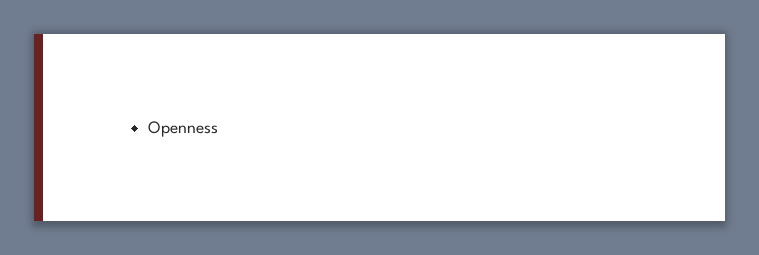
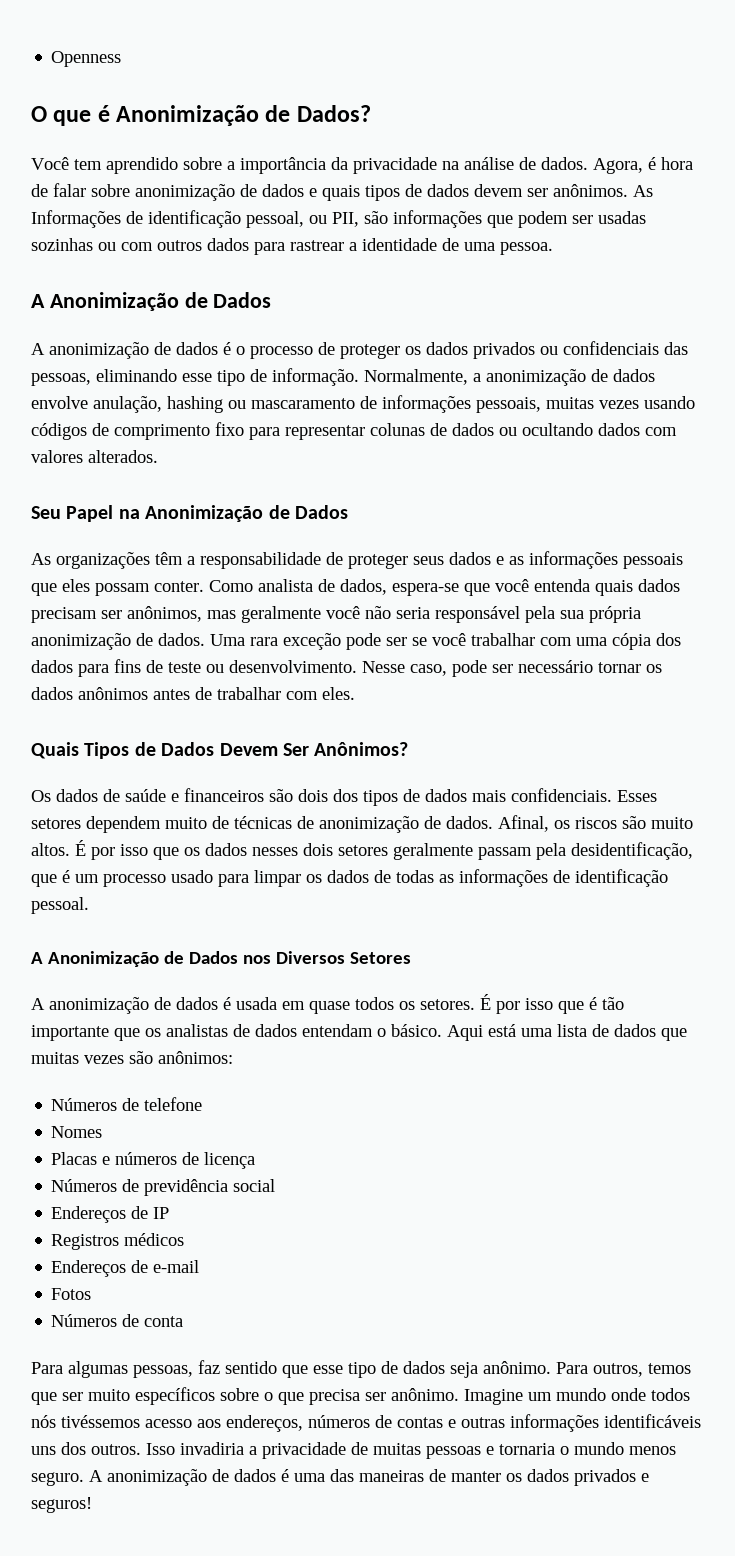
(219, 129) none -> [31,105,371,126] [31,157,693,174] [31,183,653,201] [31,210,646,228] [31,238,553,255] [31,292,272,311] [31,341,688,359] [31,368,655,386] [31,395,695,413] [31,422,677,440] [31,450,158,463] [31,505,348,522] [31,551,683,569] [31,579,680,596] [31,606,641,623] [31,633,681,650] [31,659,662,677] [31,687,355,700] [31,742,409,759] [31,788,657,806] [31,815,693,833] [31,840,693,860] [31,869,668,887] [31,897,89,914] [31,951,411,967] [31,994,624,1014] [31,1024,687,1041] [31,1051,233,1064] [51,1097,203,1111] [51,1126,103,1138] [51,1152,256,1169] [51,1179,276,1196] [51,1206,170,1223] [51,1233,185,1250] [51,1260,200,1277] [51,1288,92,1300] [51,1314,184,1327] [31,1360,691,1378] [31,1387,690,1405] [31,1414,701,1432] [31,1442,676,1459] [31,1469,649,1486] [31,1497,92,1513] // O que é Anonimização de Dados? // Você tem aprendido sobre a importância da privacidade na análise de dados. Agora, é hora de falar sobre anonimização de dados e quais tipos de dados devem ser anônimos. As Informações de identificação pessoal, ou PII, são informações que podem ser usadas sozinhas ou com outros dados para rastrear a identidade de uma pessoa. // A Anonimização de Dados // A anonimização de dados é o processo de proteger os dados privados ou confidenciais das pessoas, eliminando esse tipo de informação. Normalmente, a anonimização de dados envolve anulação, hashing ou mascaramento de informações pessoais, muitas vezes usando códigos de comprimento fixo para representar colunas de dados ou ocultando dados com valores alterados. // Seu Papel na Anonimização de Dados // As organizações têm a responsabilidade de proteger seus dados e as informações pessoais que eles possam conter. Como analista de dados, espera-se que você entenda quais dados precisam ser anônimos, mas geralmente você não seria responsável pela sua própria anonimização de dados. Uma rara exceção pode ser se você trabalhar com uma cópia dos dados para fins de teste ou desenvolvimento. Nesse caso, pode ser necessário tornar os dados anônimos antes de trabalhar com eles. // Quais Tipos de Dados Devem Ser Anônimos? // Os dados de saúde e financeiros são dois dos tipos de dados mais confidenciais. Esses setores dependem muito de técnicas de anonimização de dados. Afinal, os riscos são muito altos. É por isso que os dados nesses dois setores geralmente passam pela desidentificação, que é um processo usado para limpar os dados de todas as informações de identificação pessoal. // A Anonimização de Dados nos Diversos Setores // A anonimização de dados é usada em quase todos os setores. É por isso que é tão importante que os analistas de dados entendam o básico. Aqui está uma lista de dados que muitas vezes são anônimos: // Números de telefone // Nomes // Placas e números de licença // Números de previdência social // Endereços de IP // Registros médicos // Endereços de e-mail // Fotos // Números de conta // Para algumas pessoas, faz sentido que esse tipo de dados seja anônimo. Para outros, temos que ser muito específicos sobre o que precisa ser anônimo. Imagine um mundo onde todos nós tivéssemos acesso aos endereços, números de contas e outras informações identificáveis uns dos outros. Isso invadiria a privacidade de muitas pessoas e tornaria o mundo menos seguro. A anonimização de dados é uma das maneiras de manter os dados privados e seguros!

